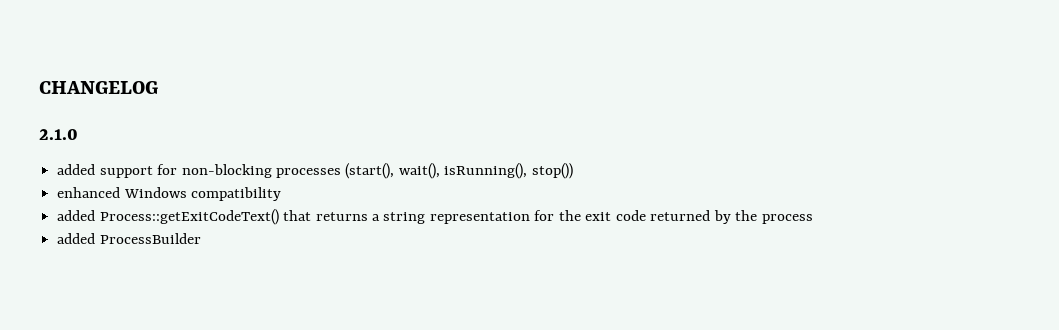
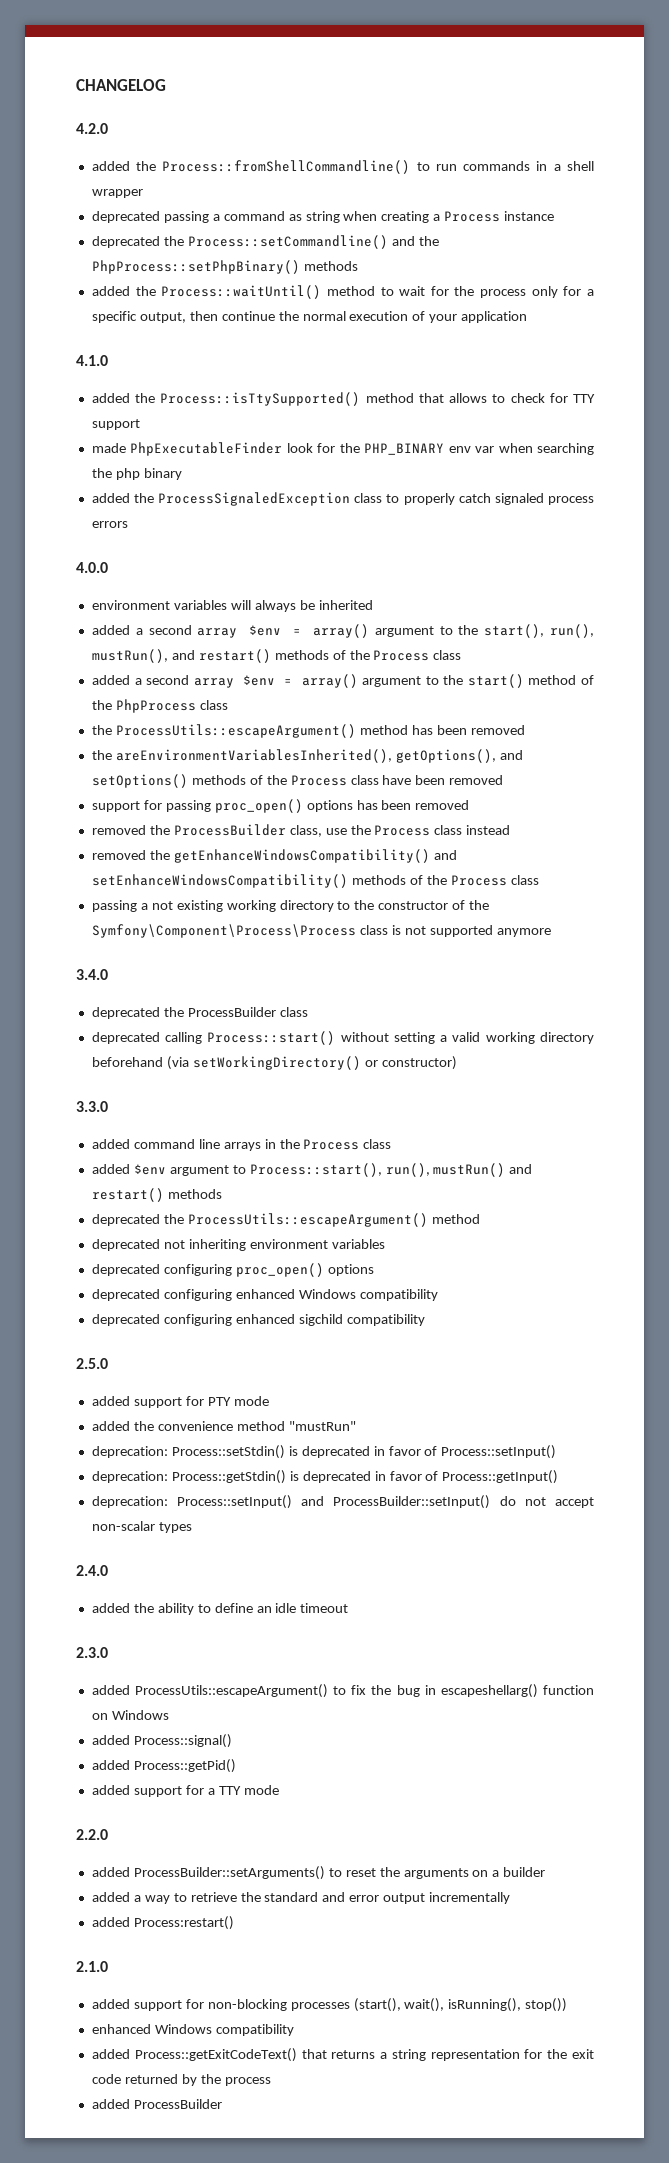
(158, 87) none -> [76,123,108,134] [91,160,595,174] [91,189,143,198] [91,211,555,223] [91,235,439,249] [91,260,358,274] [91,285,594,299] [91,311,528,323] [76,355,108,366] [91,392,595,406] [91,419,140,430] [91,442,594,456] [91,468,182,480] [91,492,595,506] [91,521,128,528] [76,562,108,573] [91,600,373,612] [91,624,594,638] [91,649,462,663] [91,674,595,688] [91,699,228,713] [91,724,525,738] [91,749,523,763] [91,774,504,788] [91,799,470,813] [91,824,511,837] [91,849,457,863] [91,874,539,888] [91,900,490,912] [91,924,551,938] [76,969,108,980] [91,1007,308,1019] [91,1031,595,1045] [91,1056,457,1070] [76,1101,108,1112] [91,1139,392,1151] [91,1163,533,1177] [91,1188,222,1202] [91,1213,480,1227] [91,1239,385,1251] [91,1263,374,1277] [91,1289,438,1301] [91,1314,425,1326] [76,1358,108,1369] [91,1396,269,1408] [91,1421,356,1431] [91,1445,557,1459] [91,1470,559,1484] [91,1495,594,1509] [91,1521,192,1533] [76,1565,108,1576] [91,1603,349,1615] [76,1647,108,1658] [91,1684,595,1698] [91,1710,169,1720] [91,1734,232,1748] [91,1759,236,1773] [91,1785,279,1797] [76,1829,108,1840] [91,1866,546,1880] [91,1892,511,1904] [91,1916,234,1930] // 4.2.0 // added the Process::fromShellCommandline() to run commands in a shell wrapper // deprecated passing a command as string when creating a Process instance // deprecated the Process::setCommandline() and the PhpProcess::setPhpBinary() methods // added the Process::waitUntil() method to wait for the process only for a specific output, then continue the normal execution of your application // 4.1.0 // added the Process::isTtySupported() method that allows to check for TTY support // made PhpExecutableFinder look for the PHP_BINARY env var when searching the php binary // added the ProcessSignaledException class to properly catch signaled process errors // 4.0.0 // environment variables will always be inherited // added a second array $env = array() argument to the start(), run(), mustRun(), and restart() methods of the Process class // added a second array $env = array() argument to the start() method of the PhpProcess class // the ProcessUtils::escapeArgument() method has been removed // the areEnvironmentVariablesInherited(), getOptions(), and setOptions() methods of the Process class have been removed // support for passing proc_open() options has been removed // removed the ProcessBuilder class, use the Process class instead // removed the getEnhanceWindowsCompatibility() and setEnhanceWindowsCompatibility() methods of the Process class // passing a not existing working directory to the constructor of the Symfony\Component\Process\Process class is not supported anymore // 3.4.0 // deprecated the ProcessBuilder class // deprecated calling Process::start() without setting a valid working directory beforehand (via setWorkingDirectory() or constructor) // 3.3.0 // added command line arrays in the Process class // added $env argument to Process::start(), run(), mustRun() and restart() methods // deprecated the ProcessUtils::escapeArgument() method // deprecated not inheriting environment variables // deprecated configuring proc_open() options // deprecated configuring enhanced Windows compatibility // deprecated configuring enhanced sigchild compatibility // 2.5.0 // added support for PTY mode // added the convenience method "mustRun" // deprecation: Process::setStdin() is deprecated in favor of Process::setInput() // deprecation: Process::getStdin() is deprecated in favor of Process::getInput() // deprecation: Process::setInput() and ProcessBuilder::setInput() do not accept non-scalar types // 2.4.0 // added the ability to define an idle timeout // 2.3.0 // added ProcessUtils::escapeArgument() to fix the bug in escapeshellarg() function on Windows // added Process::signal() // added Process::getPid() // added support for a TTY mode // 2.2.0 // added ProcessBuilder::setArguments() to reset the arguments on a builder // added a way to retrieve the standard and error output incrementally // added Process:restart()

